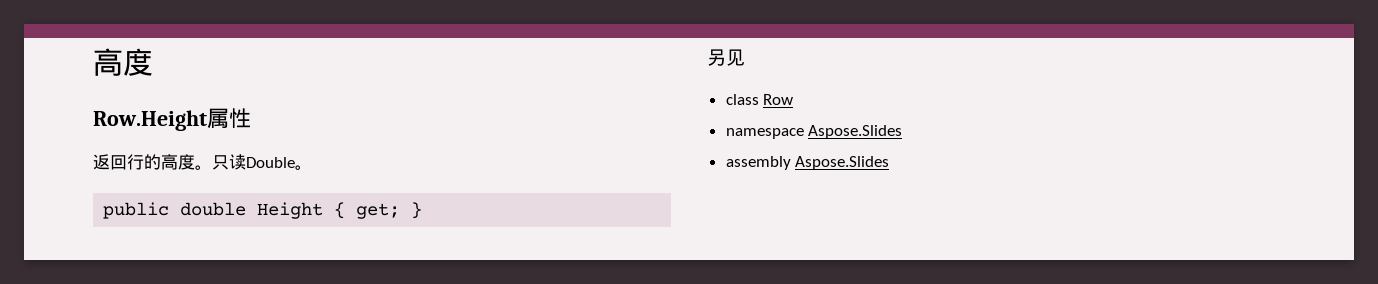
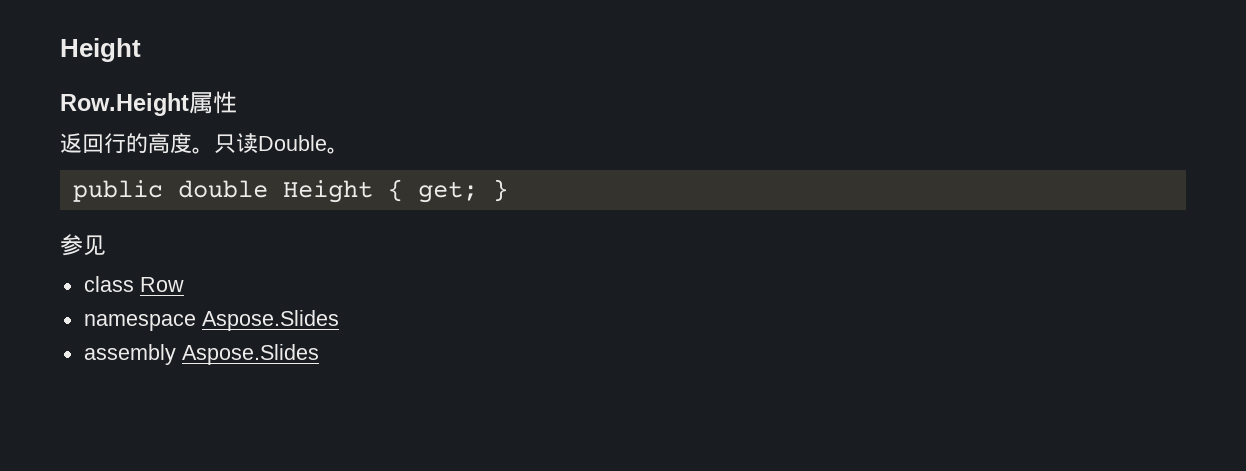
[93,48,153,76] 高度 -> [60,38,141,62] Height
[707,49,726,66] 另 -> [60,234,83,256] 参

